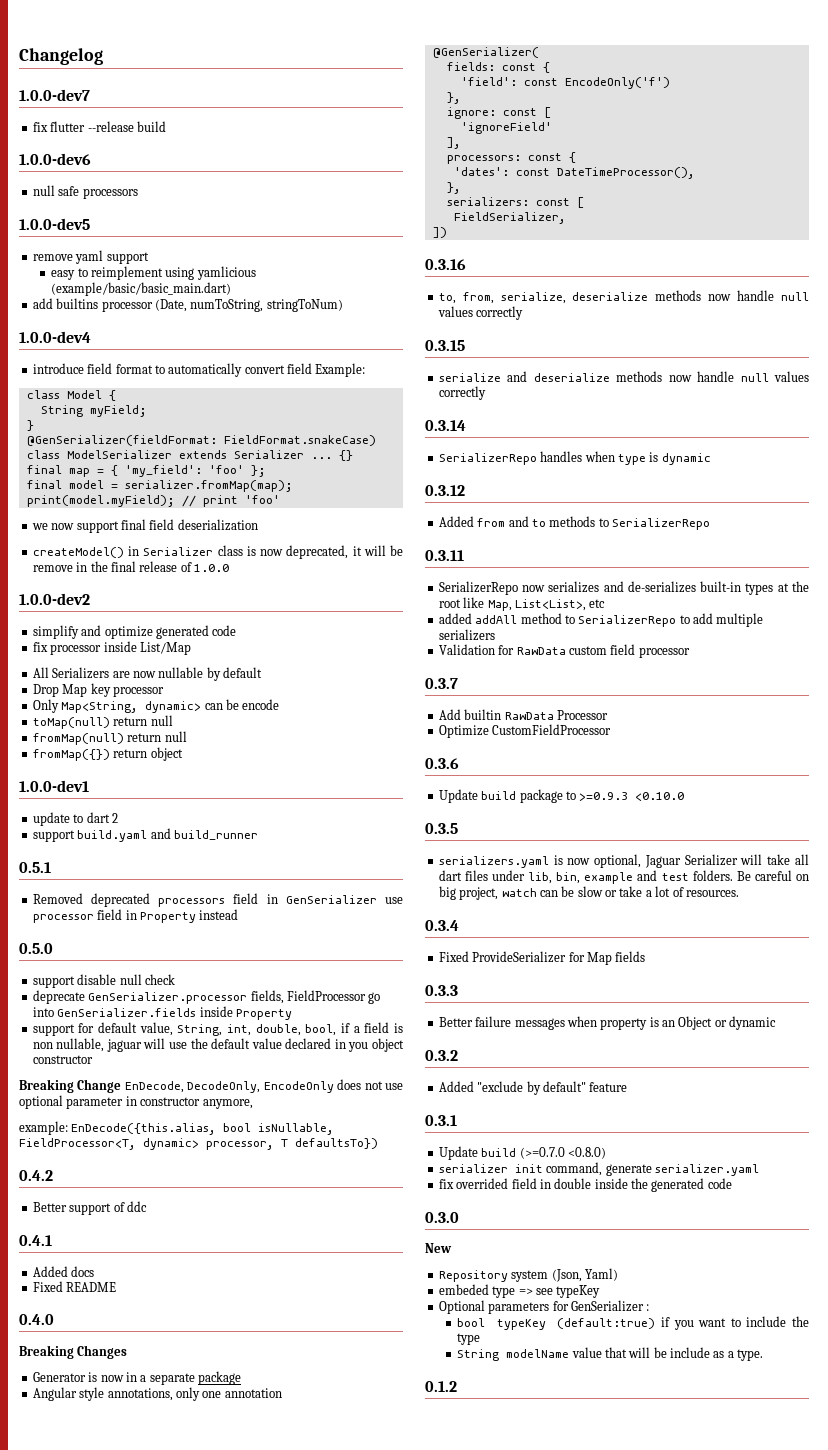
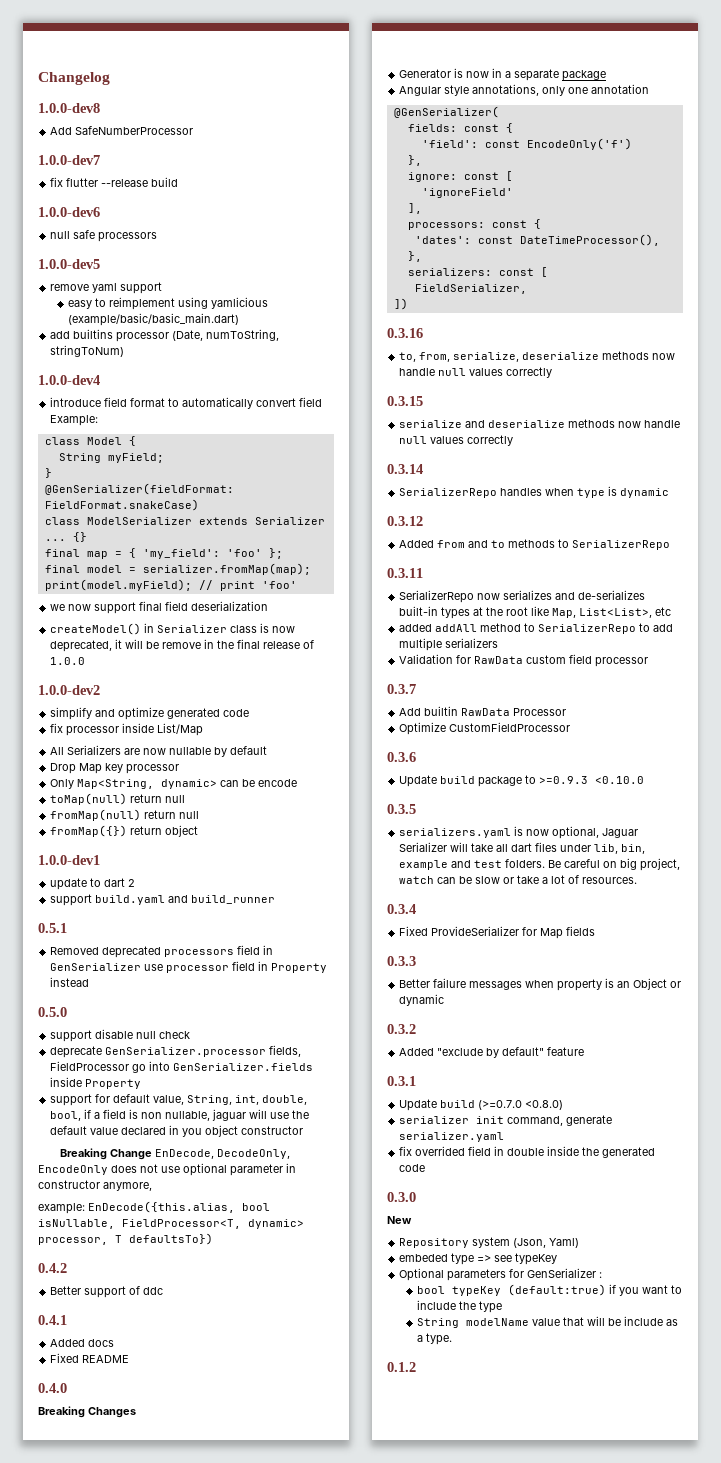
(103, 56) none -> [38,103,100,113] [50,126,194,135] // 1.0.0-dev8 // Add SafeNumberProcessor

